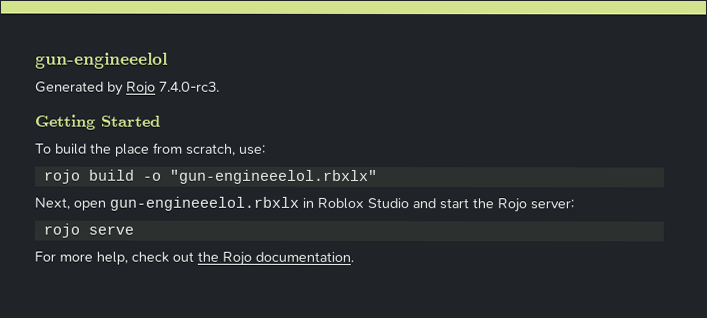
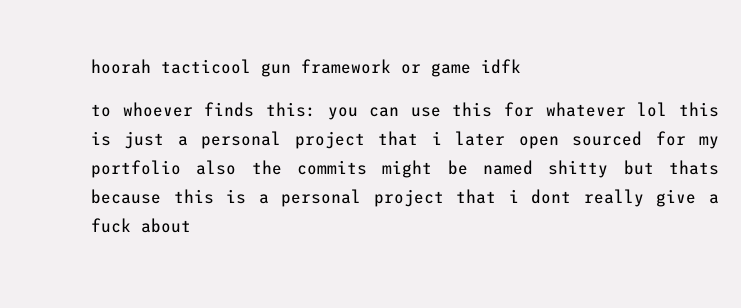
[35,52,168,69] [35,81,220,96] [35,114,161,130] [35,142,266,157] [42,169,377,185] [34,196,574,213] [42,223,134,238] [34,251,354,266] gun-engineeelol // Generated by Rojo 7.4.0-rc3. // Getting Started // To build the place from scratch, use: // rojo build -o "gun-engineeelol.rbxlx" // Next, open gun-engineeelol.rbxlx in Roblox Studio and start the Rojo server: // rojo serve // For more help, check out the Rojo documentation. -> [91,59,521,77] [91,102,719,120] [91,131,719,149] [91,160,719,178] [91,189,719,207] [91,218,191,233] hoorah tacticool gun framework or game idfk // to whoever finds this: you can use this for whatever lol this is just a personal project that i later open sourced for my portfolio also the commits might be named shitty but thats because this is a personal project that i dont really give a fuck about

